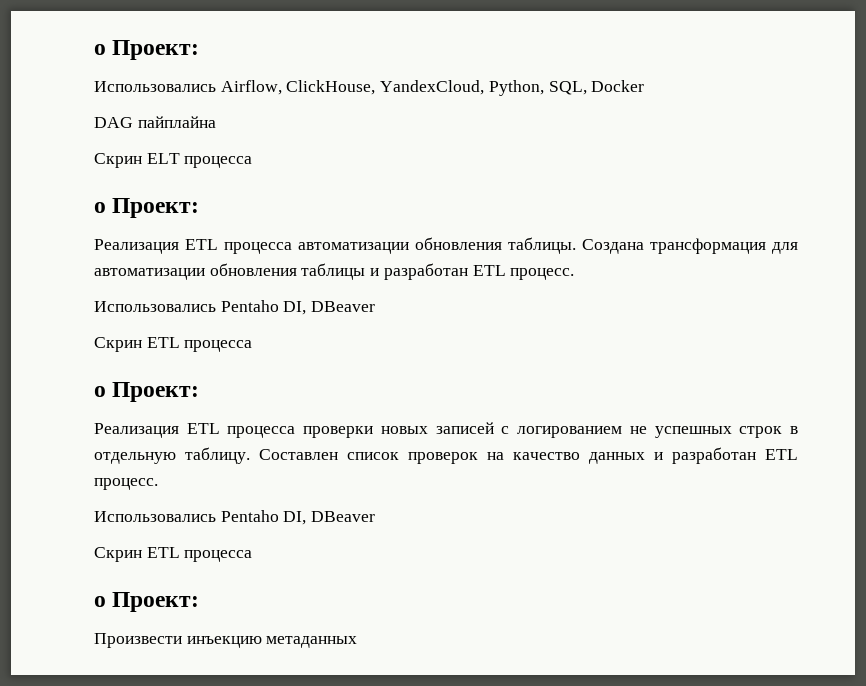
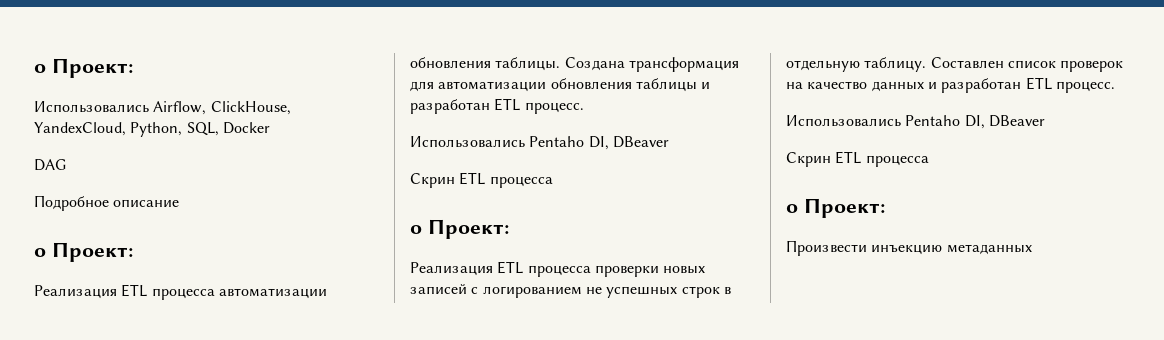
[137,116,216,128] [94,153,253,168] пайплайна // Скрин ELT процесса -> [34,195,180,211] // Подробное описание

